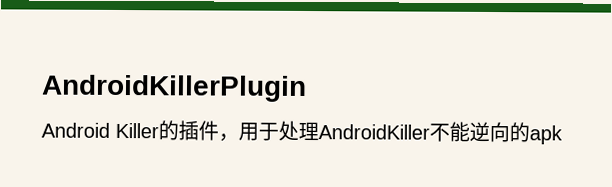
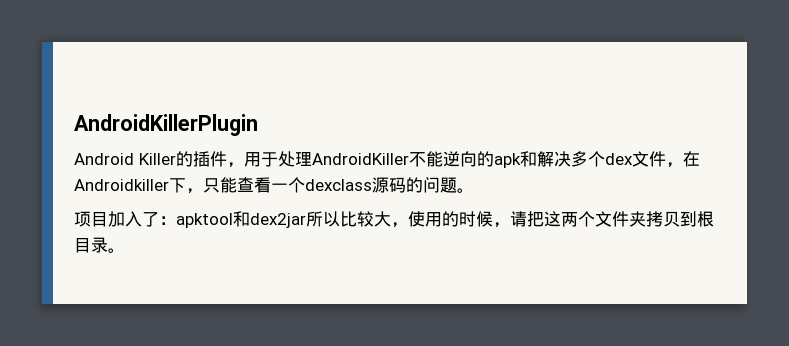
(563, 135) none -> [519,151,700,168] [74,177,474,194] [74,211,714,228] [74,237,125,253] 和解决多个dex文件，在Androidkiller下，只能查看一个dexclass源码的问题。 // 项目加入了：apktool和dex2jar所以比较大，使用的时候，请把这两个文件夹拷贝到根目录。

